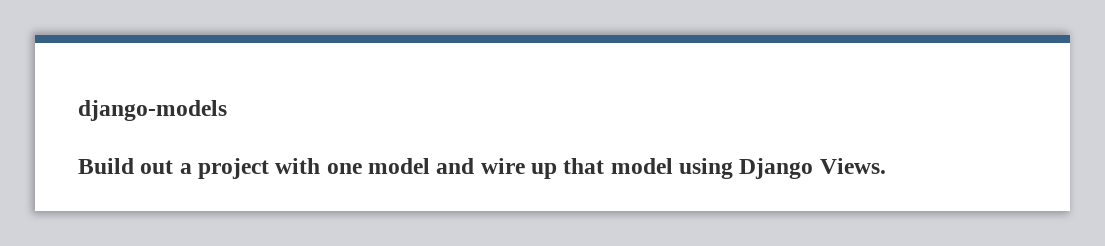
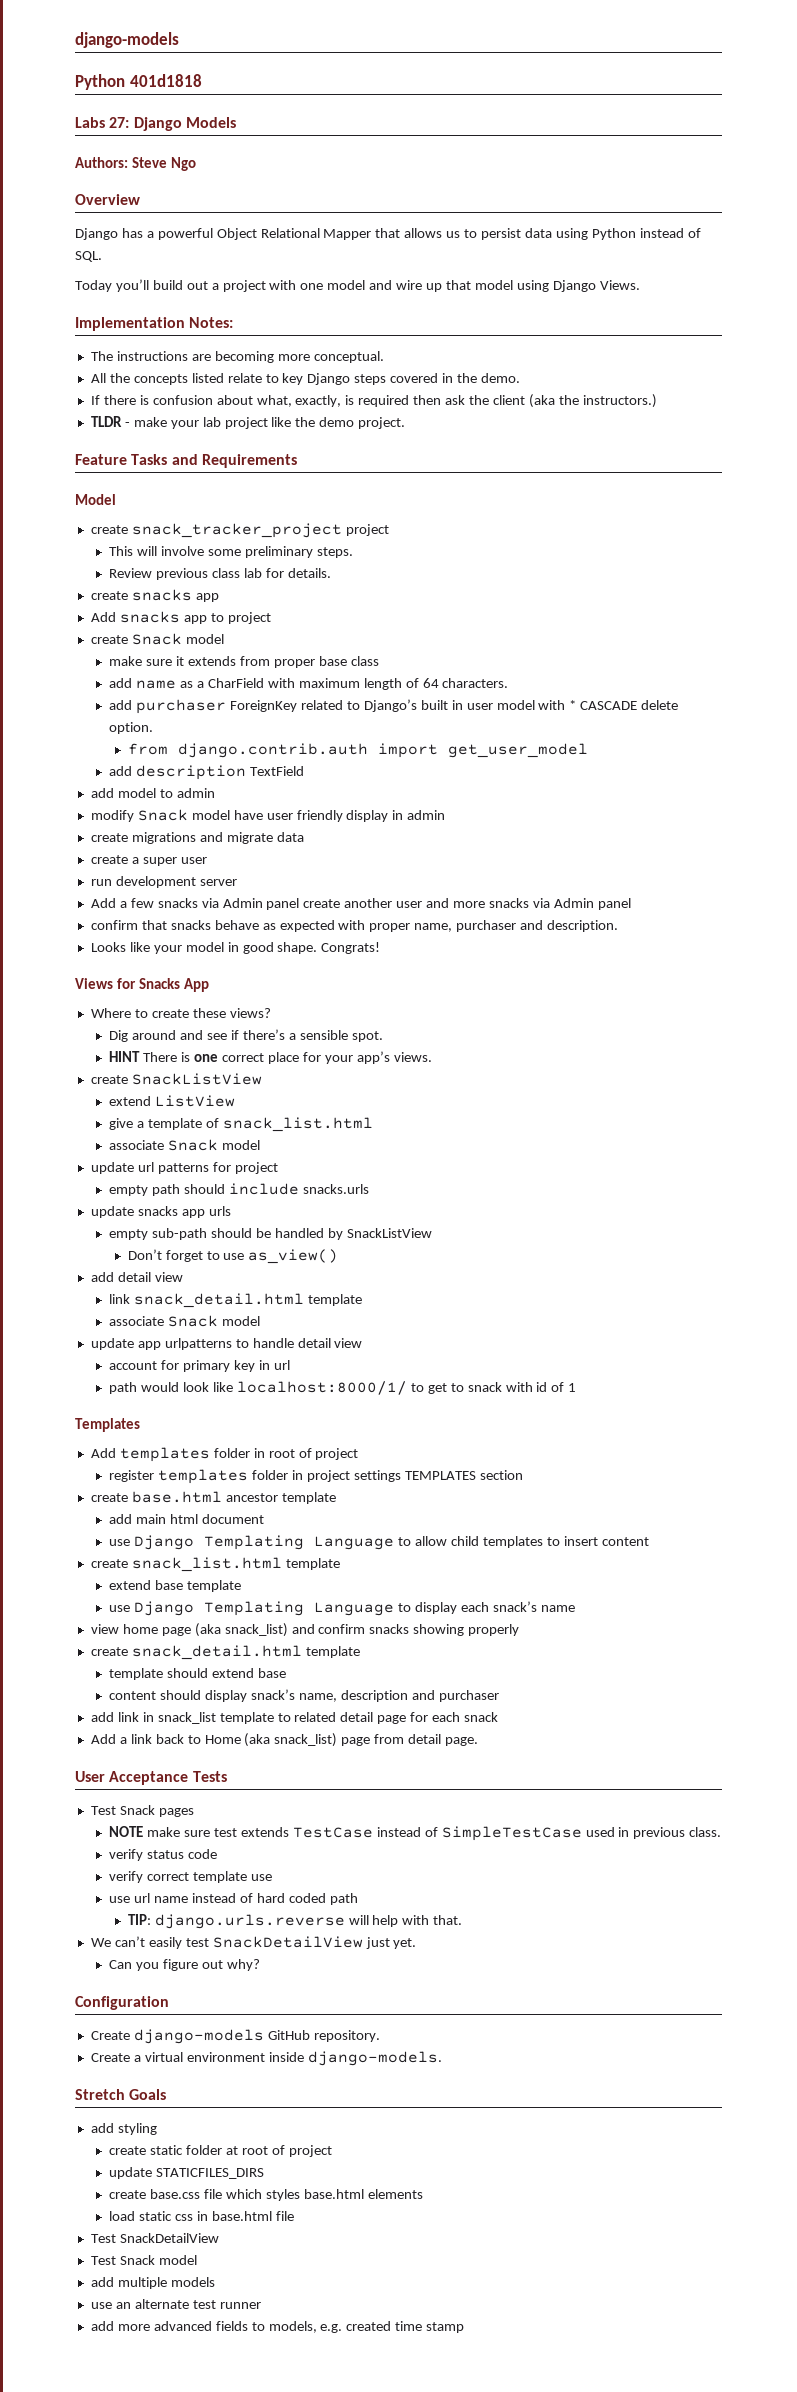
[78,158,134,174] Build -> [75,74,202,90] [75,117,236,131] [75,157,197,171] [75,194,140,205] [75,228,701,240] [75,251,102,262] [75,279,183,292] Python 401d1818 // Labs 27: Django Models // Authors: Steve Ngo // Overview // Django has a powerful Object Relational Mapper that allows us to persist data using Python instead of SQL. // Today you’ll build
(886, 166) none -> [75,317,234,331] [90,351,384,363] [90,373,520,385] [90,394,657,408] [90,416,406,429] [75,454,297,468] [75,494,116,505] [90,523,389,538] [109,546,353,558] [109,568,331,580] [90,589,219,602] [90,611,271,624] [90,633,224,645] [109,656,379,668] [109,678,509,690] [109,699,679,714] [109,722,154,734] [127,743,588,758] [109,765,305,780] [90,788,215,798] [90,809,446,822] [90,832,304,844] [90,855,207,866] [90,876,237,888] [90,898,631,910] [90,920,619,932] [90,942,381,954] [75,978,210,992] [90,1008,271,1018] [109,1029,383,1042] [109,1051,432,1064] [90,1073,262,1085] [109,1095,236,1107] [109,1117,373,1132] [109,1139,261,1151] [90,1162,278,1174] [109,1183,369,1196] [90,1206,231,1218] [109,1228,432,1240] [127,1249,339,1264] [90,1272,183,1282] [109,1293,363,1308] [109,1315,261,1327] [90,1338,363,1350] [109,1360,290,1372] [109,1381,577,1395] [75,1418,140,1432] [90,1447,359,1462] [109,1469,523,1484] [90,1491,336,1504] [109,1514,265,1524] [109,1535,649,1550] [90,1557,340,1572] [109,1580,242,1592] [109,1601,575,1616] [90,1623,520,1637] [90,1645,360,1660] [109,1668,287,1680] [109,1689,499,1702] [90,1712,499,1724] [90,1733,479,1747] [75,1771,227,1785] [90,1805,194,1817] [109,1826,722,1841] [109,1849,218,1861] [109,1871,273,1883] [109,1893,358,1905] [127,1914,463,1929] [90,1936,417,1949] [109,1959,260,1971] [75,1996,169,2010] [90,2029,380,2044] [90,2051,442,2066] [75,2089,167,2100] [90,2123,157,2135] [109,2145,332,2157] [109,2167,265,2179] [109,2189,423,2201] [109,2211,294,2221] [90,2233,219,2243] [90,2255,197,2265] [90,2277,215,2289] [90,2299,261,2309] [90,2321,465,2333] // Implementation Notes: // The instructions are becoming more conceptual. // All the concepts listed relate to key Django steps covered in the demo. // If there is confusion about what, exactly, is required then ask the client (aka the instructors.) // TLDR - make your lab project like the demo project. // Feature Tasks and Requirements // Model // create snack_tracker_project project // This will involve some preliminary steps. // Review previous class lab for details. // create snacks app // Add snacks app to project // create Snack model // make sure it extends from proper base class // add name as a CharField with maximum length of 64 characters. // add purchaser ForeignKey related to Django’s built in user model with * CASCADE delete option. // from django.contrib.auth import get_user_model // add description TextField // add model to admin // modify Snack model have user friendly display in admin // create migrations and migrate data // create a super user // run development server // Add a few snacks via Admin panel create another user and more snacks via Admin panel // confirm that snacks behave as expected with proper name, purchaser and description. // Looks like your model in good shape. Congrats! // Views for Snacks App // Where to create these views? // Dig around and see if there’s a sensible spot. // HINT There is one correct place for your app’s views. // create SnackListView // extend ListView // give a template of snack_list.html // associate Snack model // update url patterns for project // empty path should include snacks.urls // update snacks app urls // empty sub-path should be handled by SnackListView // Don’t forget to use as_view() // add detail view // link snack_detail.html template // associate Snack model // update app urlpatterns to handle detail view // account for primary key in url // path would look like localhost:8000/1/ to get to snack with id of 1 // Templates // Add templates folder in root of project // register templates folder in project settings TEMPLATES section // create base.html ancestor template // add main html document // use Django Templating Language to allow child templates to insert content // create snack_list.html template // extend base template // use Django Templating Language to display each snack’s name // view home page (aka snack_list) and confirm snacks showing properly // create snack_detail.html template // template should extend base // content should display snack’s name, description and purchaser // add link in snack_list template to related detail page for each snack // Add a link back to Home (aka snack_list) page from detail page. // User Acceptance Tests // Test Snack pages // NOTE make sure test extends TestCase instead of SimpleTestCase used in previous class. // verify status code // verify correct template use // use url name instead of hard coded path // TIP: django.urls.reverse will help with that. // We can’t easily test SnackDetailView just yet. // Can you figure out why? // Configuration // Create django-models GitHub repository. // Create a virtual environment inside django-models. // Stretch Goals // add styling // create static folder at root of project // update STATICFILES_DIRS // create base.css file which styles base.html elements // load static css in base.html file // Test SnackDetailView // Test Snack model // add multiple models // use an alternate test runner // add more advanced fields to models, e.g. created time stamp

